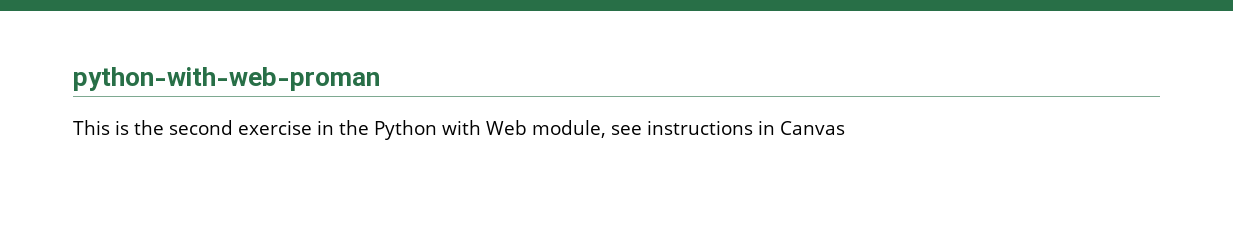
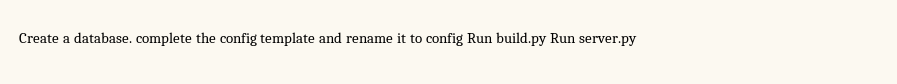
[73,67,380,91] [73,120,845,140] python-with-web-proman // This is the second exercise in the Python with Web module, see instructions in Canvas -> [19,32,637,46] Create a database. complete the config template and rename it to config Run build.py Run server.py

